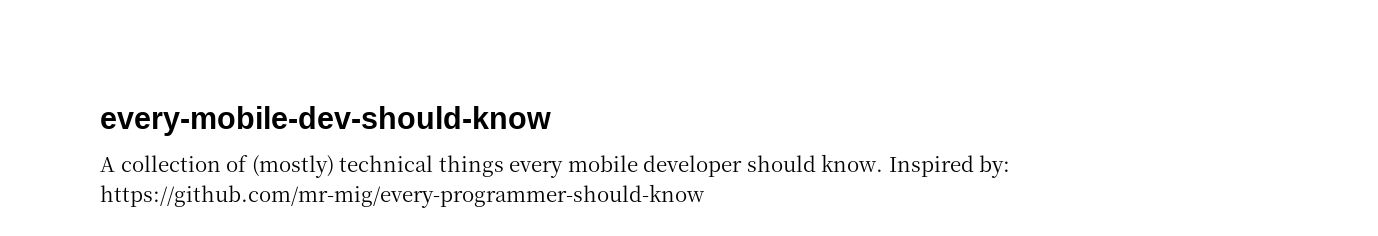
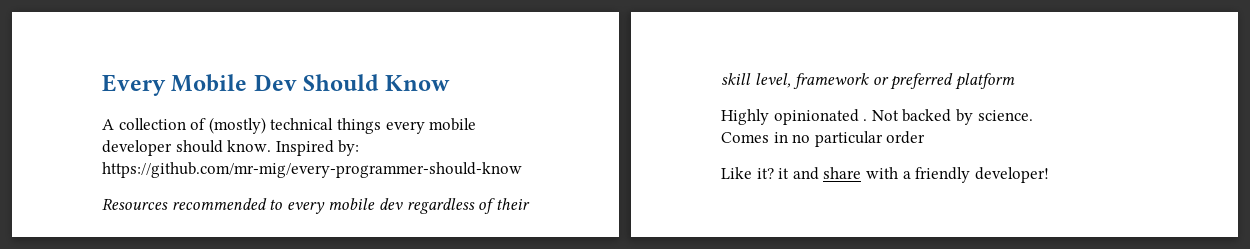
[100,106,551,136] every-mobile-dev-should-know -> [102,74,450,96] Every Mobile Dev Should Know
(705, 196) none -> [102,198,530,214] [721,73,1015,90] [721,109,1033,125] [721,131,926,147] [721,167,1049,183] // Resources recommended to every mobile dev regardless of their skill level, framework or preferred platform // Highly opinionated . Not backed by science. // Comes in no particular order // Like it? it and share with a friendly developer!

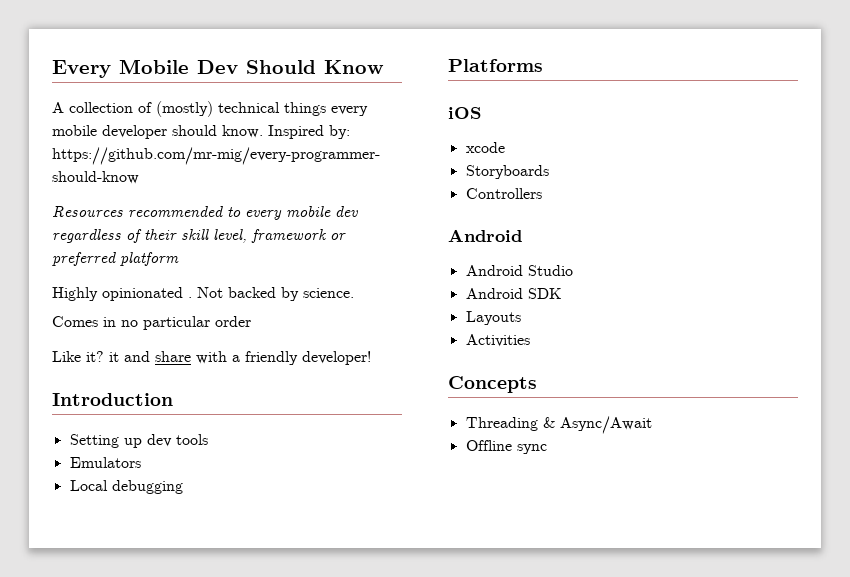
(1049, 175) none -> [52,393,173,406] [69,434,208,448] [69,457,141,468] [69,480,183,494] [448,59,543,72] [448,107,481,119] [465,142,505,153] [465,165,549,179] [465,188,542,199] [448,229,522,242] [465,265,573,276] [465,288,561,299] [465,311,521,325] [465,334,530,347] [448,376,537,393] [465,416,652,434] [465,440,547,454] // Introduction // Setting up dev tools // Emulators // Local debugging // Platforms // iOS // xcode // Storyboards // Controllers // Android // Android Studio // Android SDK // Layouts // Activities // Concepts // Threading & Async/Await // Offline sync

